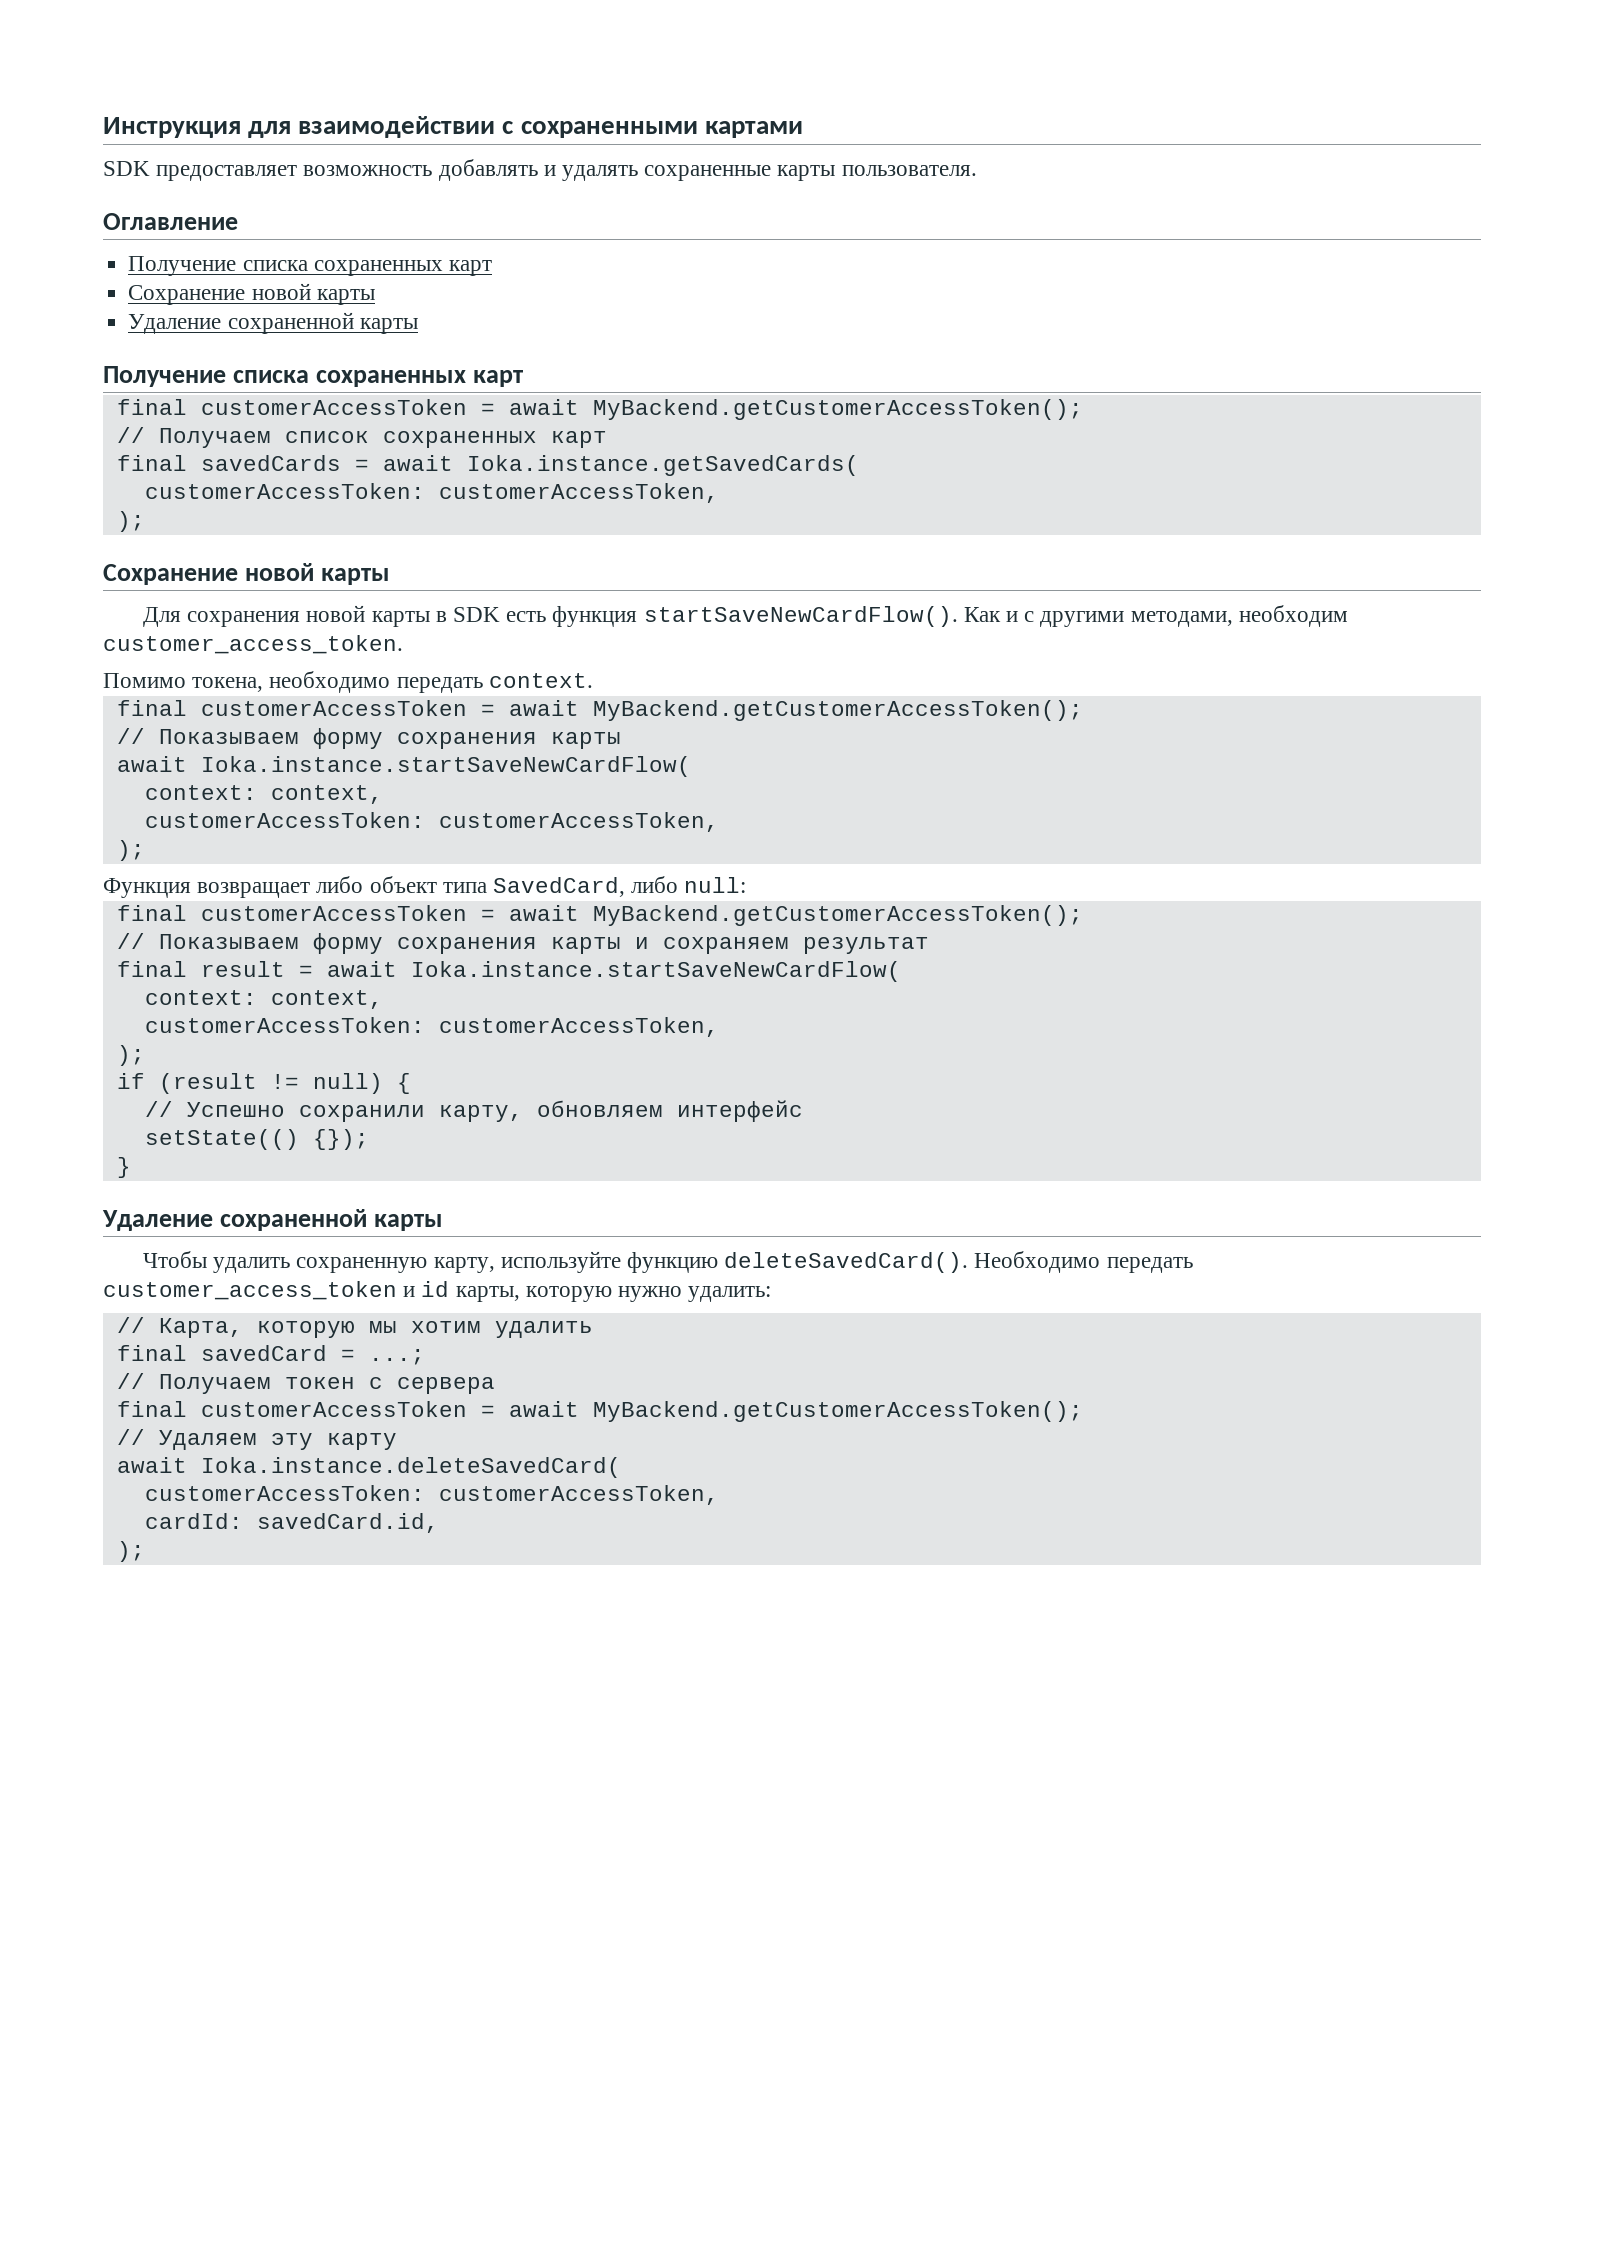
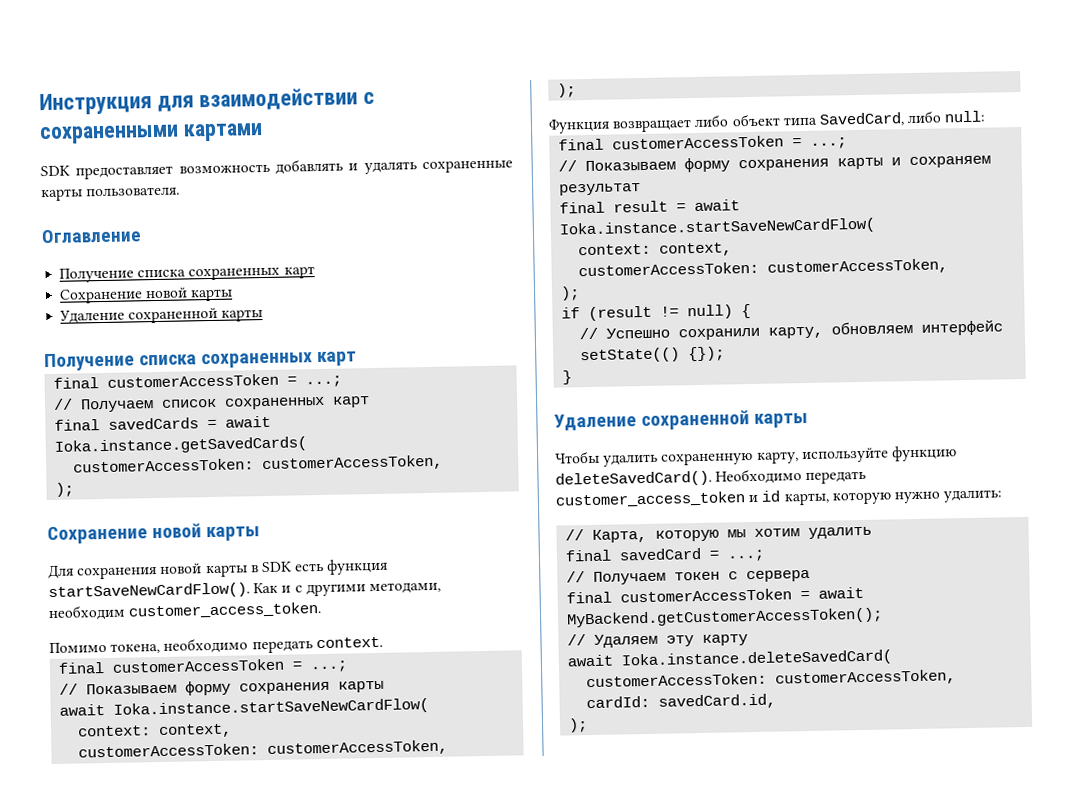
[508,399,1083,420] await MyBackend.getCustomerAccessToken(); -> [305,375,343,388] ...;
[508,700,1083,721] await MyBackend.getCustomerAccessToken(); -> [310,660,349,673] ...;
[508,905,1083,926] await MyBackend.getCustomerAccessToken(); -> [810,137,848,149] ...;

